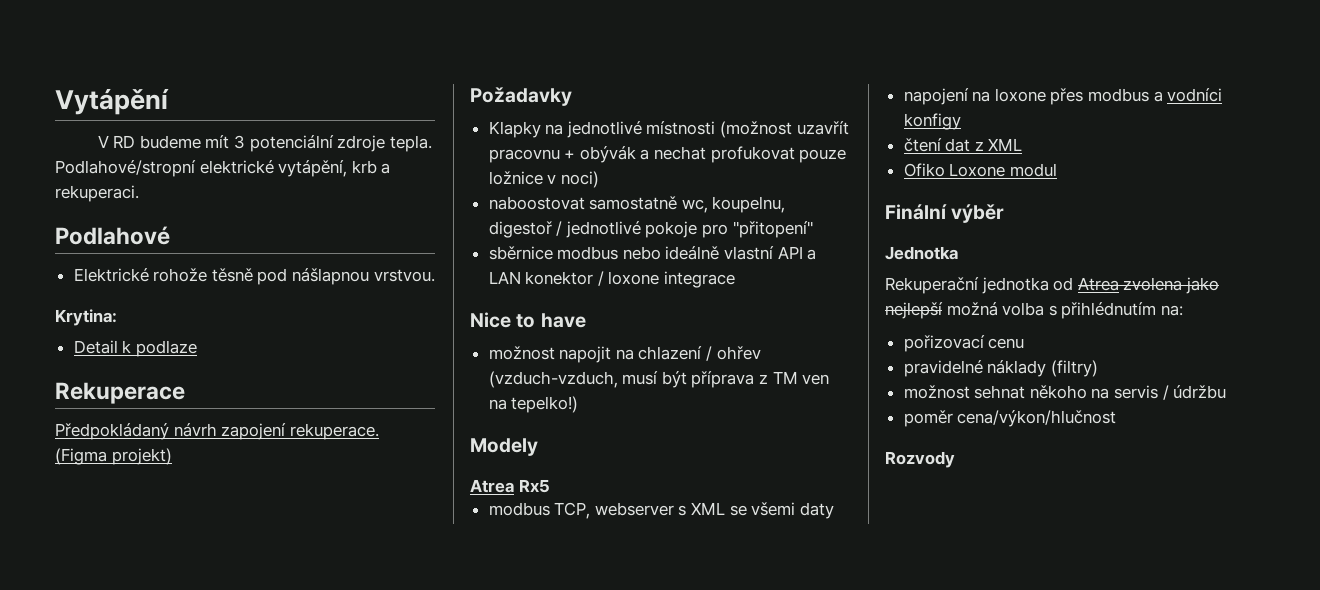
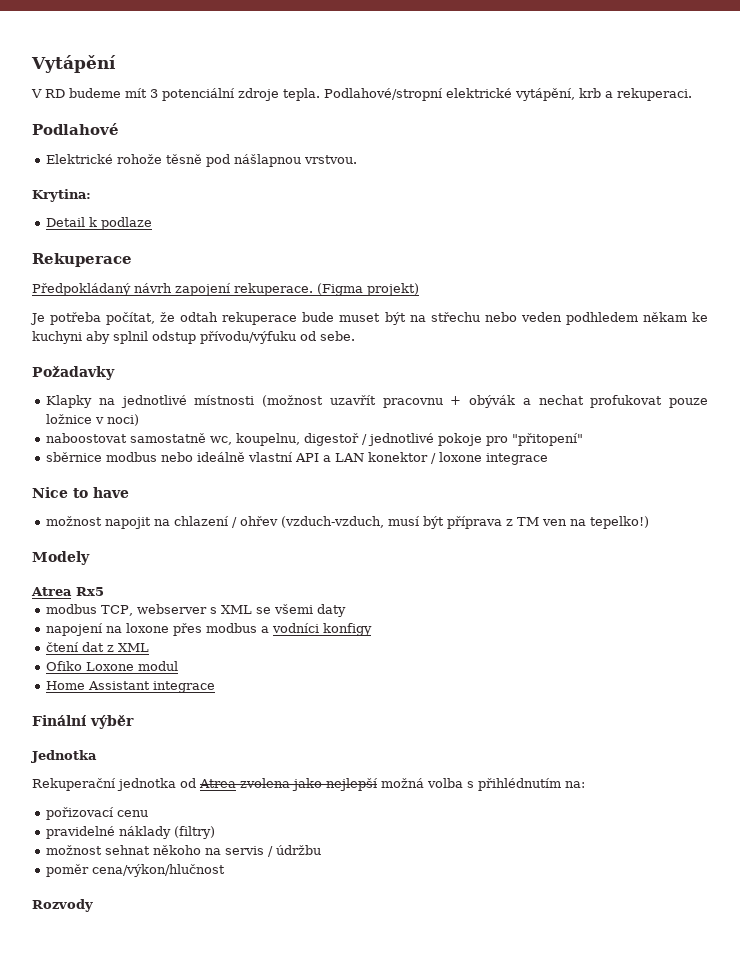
(172, 456) none -> [30,312,709,325] [32,331,355,344] // Je potřeba počítat, že odtah rekuperace bude muset být na střechu nebo veden podhledem někam ke kuchyni aby splnil odstup přívodu/výfuku od sebe.
(1057, 170) none -> [46,681,216,693] // Home Assistant integrace

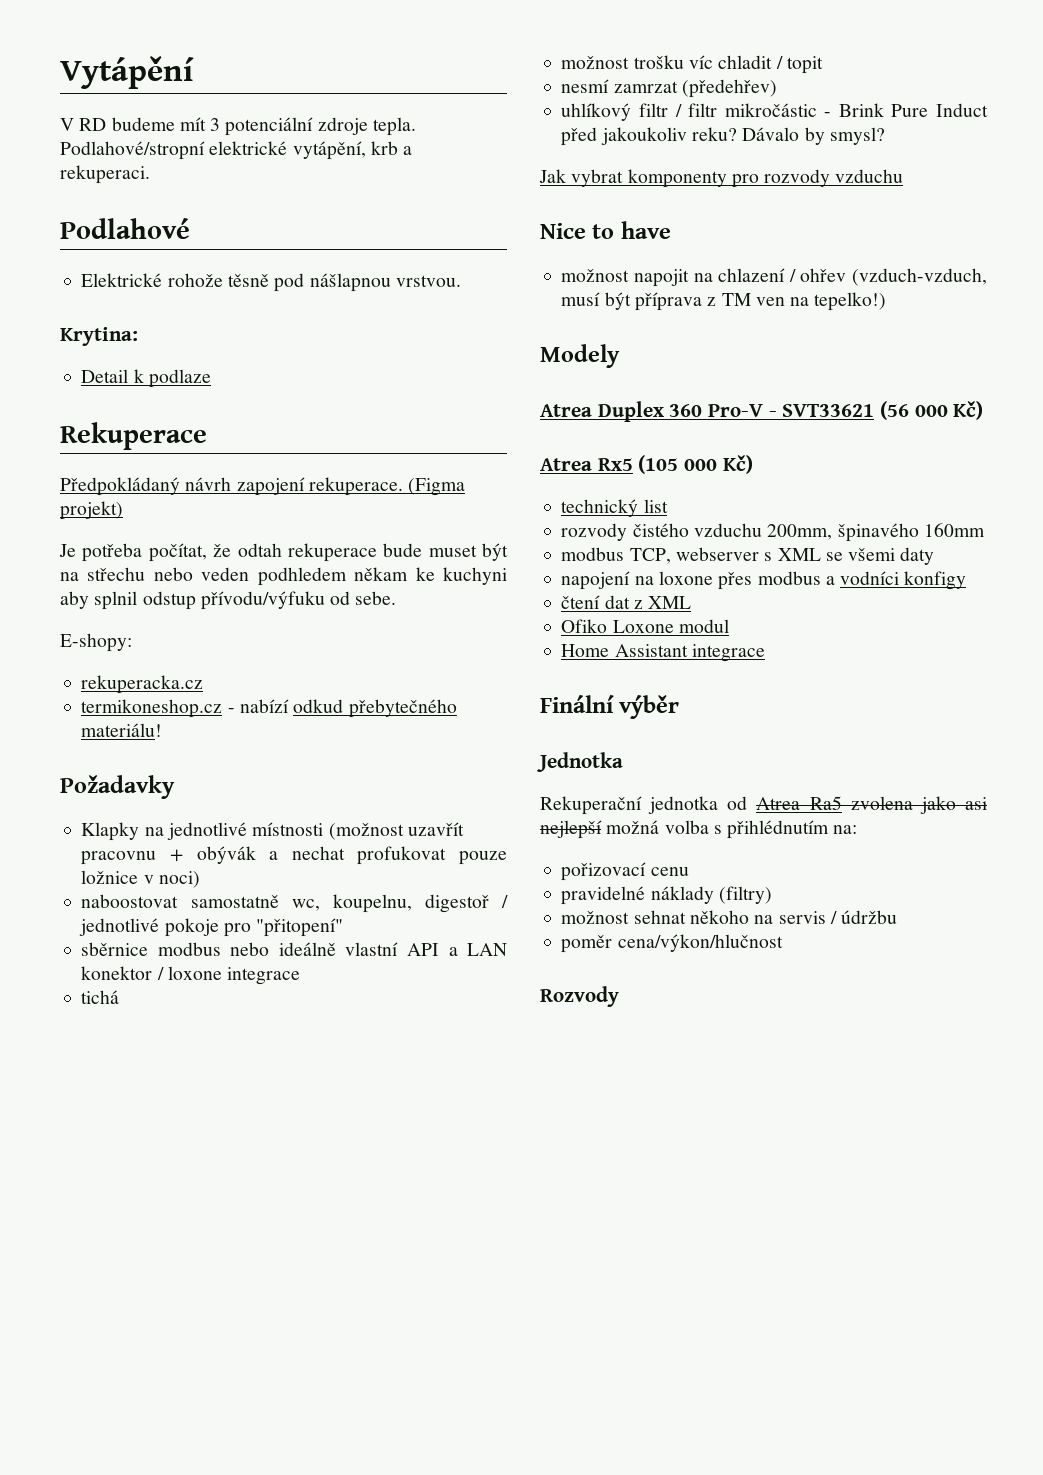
(355, 336) none -> [60,633,132,652] [81,675,204,694] [81,699,457,718] [81,723,163,737] // E-shopy: // rekuperacka.cz // termikoneshop.cz - nabízí odkud přebytečného materiálu!
(549, 459) none -> [81,990,120,1004] [561,55,823,74] [561,79,777,98] [561,103,989,121] [561,127,885,146] [539,169,904,188] // tichá // možnost trošku víc chladit / topit // nesmí zamrzat (předehřev) // uhlíkový filtr / filtr mikročástic - Brink Pure Induct před jakoukoliv reku? Dávalo by smysl? // Jak vybrat komponenty pro rozvody vzduchu
[76,587,104,596] Rx5 -> [597,401,984,422] [540,455,753,474] [561,499,668,517] [561,523,985,542] Duplex 360 Pro-V - SVT33621 (56 000 Kč) // Atrea Rx5 (105 000 Kč) // technický list // rozvody čistého vzduchu 200mm, špinavého 160mm
(236, 783) none -> [809,796,842,810] Ra5
(322, 784) none -> [965,797,988,810] asi

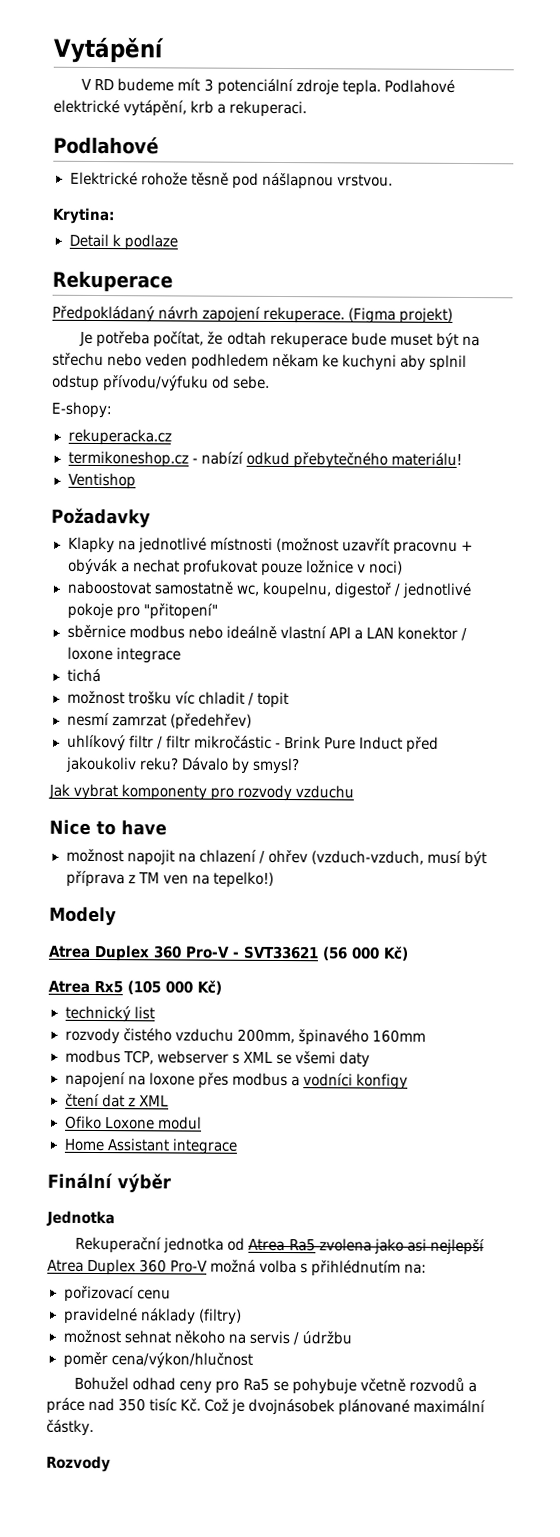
[60,141,205,160] Podlahové/stropní -> [383,79,455,93] Podlahové
(163, 730) none -> [67,472,137,490] // Ventishop
(602, 829) none -> [47,1258,209,1276] Atrea Duplex 360 Pro-V
(783, 943) none -> [74,1376,477,1395] [46,1397,487,1416] [46,1419,94,1437] // Bohužel odhad ceny pro Ra5 se pohybuje včetně rozvodů a práce nad 350 tisíc Kč. Což je dvojnásobek plánované maximální částky.

